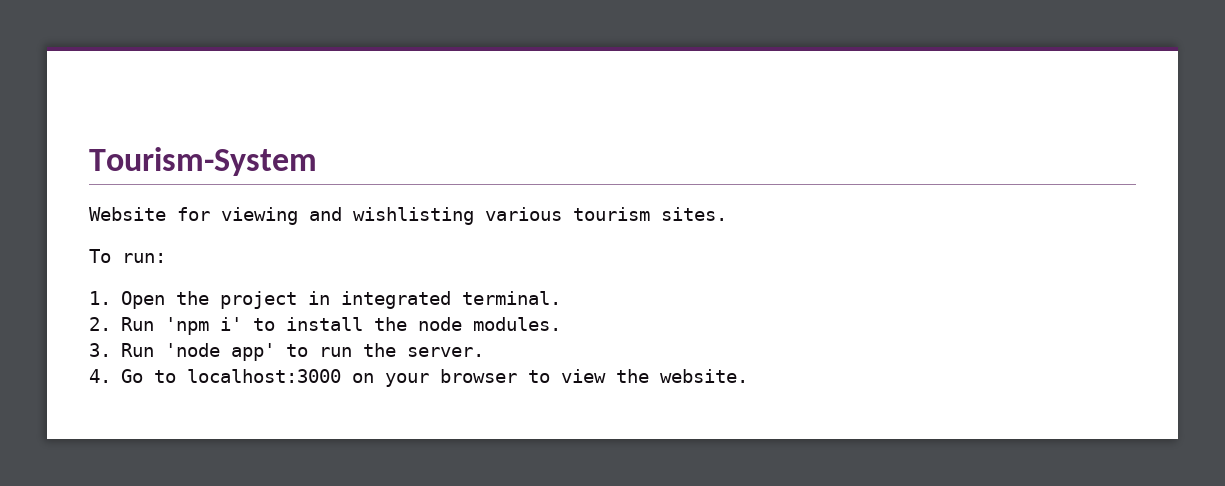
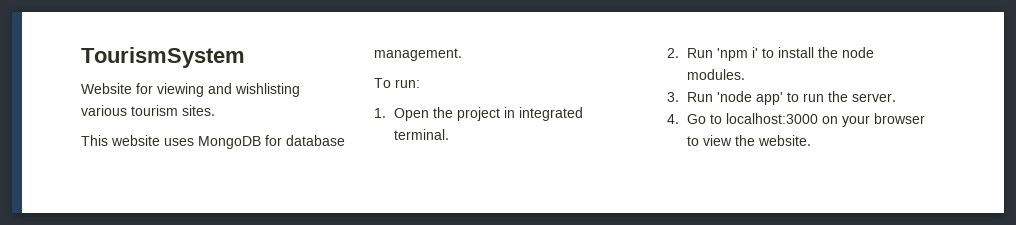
[89,147,317,176] Tourism-System -> [81,47,245,68] TourismSystem
(727, 214) none -> [81,135,345,149] [374,48,462,61] // This website uses MongoDB for database management.

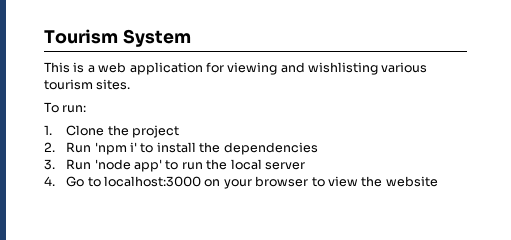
[81,47,245,68] [81,83,132,94] TourismSystem // Website -> [44,29,191,47] [44,62,203,75] Tourism System // This is a web application
[81,135,345,149] [374,48,462,61] // This website uses MongoDB for database management. -> (131, 84) none
[394,108,430,121] Open -> [66,125,105,136] Clone
[504,107,584,121] [394,129,450,140] in integrated terminal. -> (180, 131) none
[842,47,875,58] [687,69,746,80] node modules. -> [223,142,318,155] dependencies
[852,93,897,102] server. -> [230,159,305,170] local server
[758,135,812,146] website. -> [385,176,438,187] website

